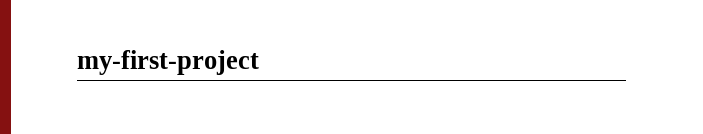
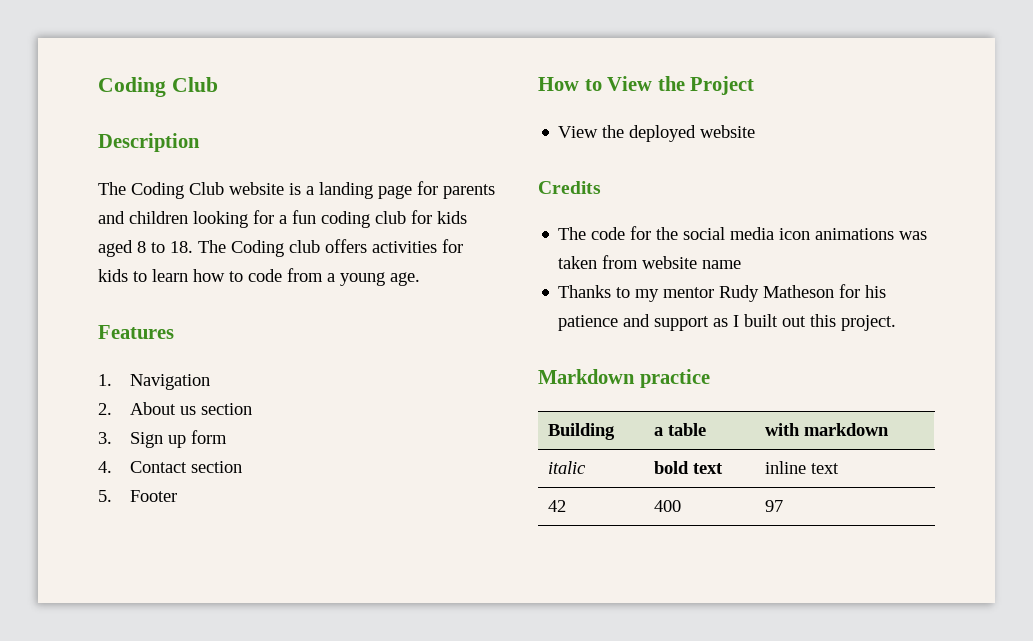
[77,50,259,75] my-first-project -> [98,77,218,97] [98,133,200,152] [98,181,495,199] [98,210,467,228] [98,239,463,257] [98,268,420,286] [98,325,174,339] [98,374,210,390] [98,402,252,415] [98,430,227,448] [98,461,242,473] [98,490,177,502] [538,76,755,95] [558,125,756,142] [538,181,601,194] [558,226,928,240] [558,255,742,269] [558,284,887,302] [558,314,897,331] [538,369,710,388] [548,423,616,440] [654,423,707,436] [765,423,890,436] [548,461,587,474] [654,461,724,474] [765,461,840,474] [548,500,567,512] [654,500,682,512] [765,500,784,512] Coding Club // Description // The Coding Club website is a landing page for parents and children looking for a fun coding club for kids aged 8 to 18. The Coding club offers activities for kids to learn how to code from a young age. // Features // 1. Navigation // 2. About us section // 3. Sign up form // 4. Contact section // 5. Footer // How to View the Project // View the deployed website // Credits // The code for the social media icon animations was taken from website name // Thanks to my mentor Rudy Matheson for his patience and support as I built out this project. // Markdown practice // Building | a table | with markdown // italic | bold text | inline text // 42 | 400 | 97

